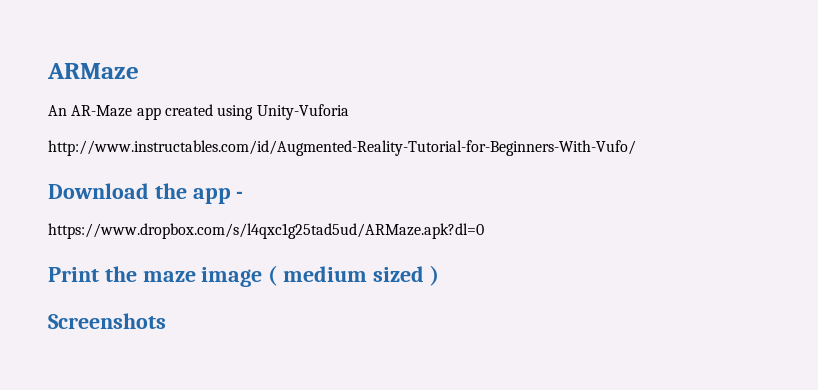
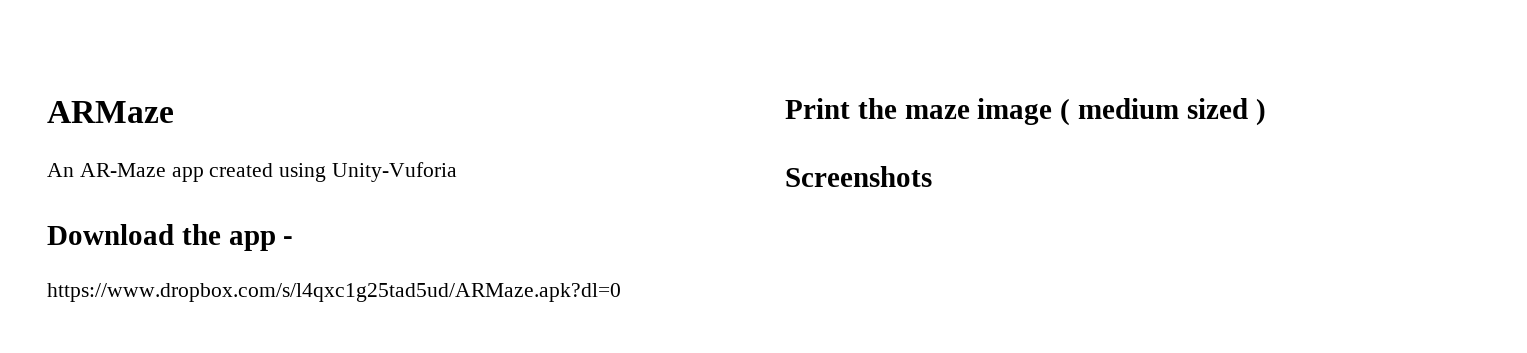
[48,140,636,156] // http://www.instructables.com/id/Augmented-Reality-Tutorial-for-Beginners-With-Vufo/ -> (458, 172) none

